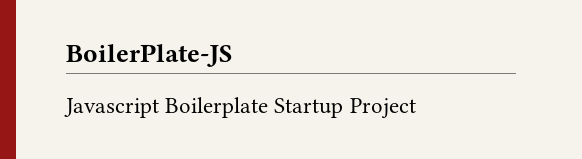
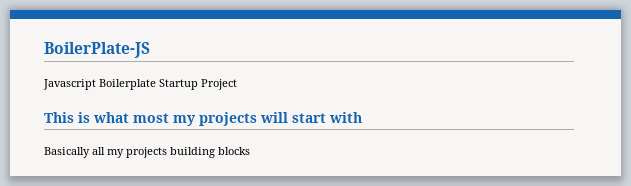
(416, 108) none -> [44,112,362,126] [44,147,250,158] // This is what most my projects will start with // Basically all my projects building blocks

